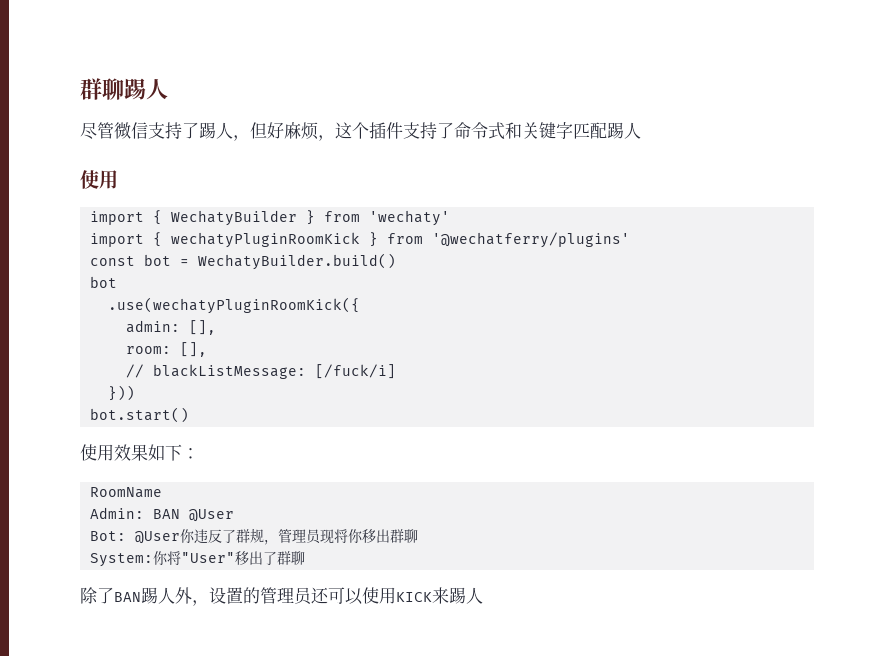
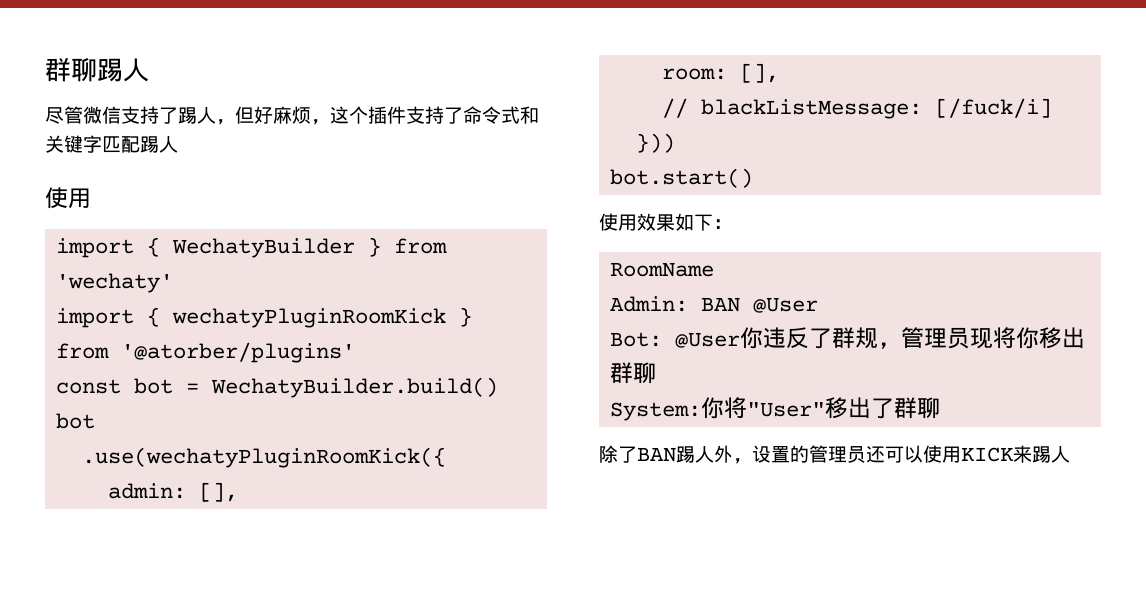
[432,232,631,248] '@wechatferry/plugins' -> [121,342,356,363] '@atorber/plugins'

